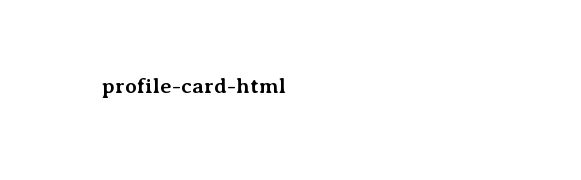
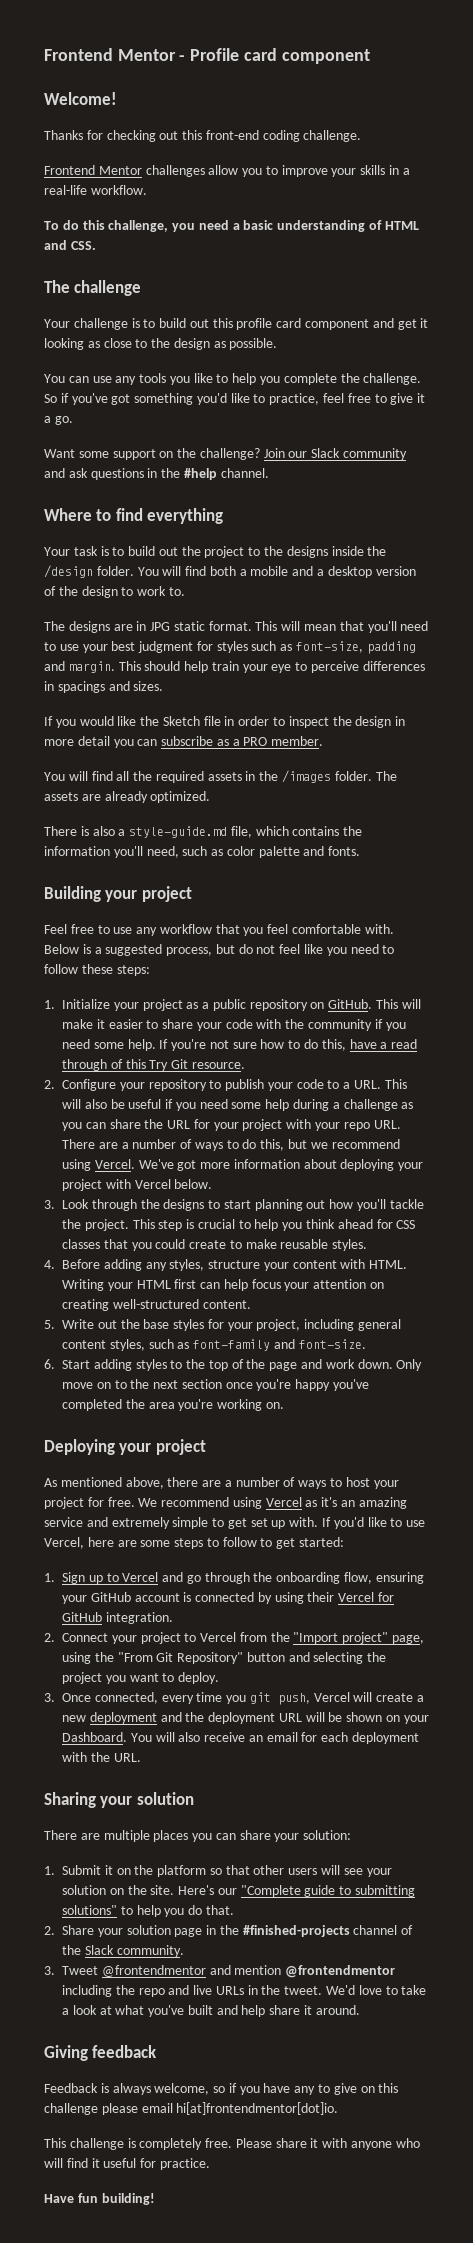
[102,78,286,98] profile-card-html -> [44,48,370,64] [44,92,117,105] [44,130,362,142] [44,165,410,177] [44,185,147,195] [44,220,419,232] [44,240,96,250] [44,280,142,296] [44,318,429,330] [44,338,278,350] [44,373,422,385] [44,393,426,405] [44,416,73,425] [44,448,408,460] [44,468,269,480] [44,508,224,524] [44,546,387,558] [44,565,416,578] [44,586,185,598] [44,621,429,633] [44,641,416,654] [44,661,425,673] [44,681,164,693] [44,716,406,728] [44,736,324,748] [44,770,397,783] [44,791,211,803] [44,826,363,838] [44,846,361,858] [44,886,192,902] [44,924,394,936] [44,944,395,956] [44,964,150,976] [44,999,421,1011] [62,1019,406,1031] [62,1039,418,1051] [62,1059,245,1071] [44,1079,407,1091] [62,1099,414,1111] [62,1119,401,1131] [62,1139,400,1151] [62,1159,424,1171] [62,1179,213,1191] [44,1199,424,1211] [62,1219,416,1231] [62,1239,368,1251] [44,1259,408,1271] [62,1279,385,1291] [62,1299,251,1311] [44,1319,402,1331] [62,1339,366,1351] [44,1359,423,1371] [62,1379,370,1391] [62,1399,284,1411] [44,1439,206,1455] [44,1477,399,1489] [44,1497,407,1509] [44,1517,426,1529] [44,1537,345,1549] [44,1572,424,1584] [62,1592,395,1604] [62,1612,173,1624] [44,1632,425,1644] [62,1652,387,1664] [62,1672,220,1684] [44,1692,425,1705] [62,1712,429,1724] [62,1732,420,1744] [62,1752,141,1762] [44,1792,194,1808] [44,1830,352,1842] [44,1865,392,1877] [62,1885,416,1897] [62,1905,234,1917] [44,1925,414,1937] [62,1945,184,1957] [44,1965,396,1978] [62,1985,427,1997] [62,2005,360,2017] [44,2045,158,2061] [44,2083,399,2095] [44,2102,339,2115] [44,2138,420,2150] [44,2158,210,2170] [44,2193,155,2205] Frontend Mentor - Profile card component // Welcome! // Thanks for checking out this front-end coding challenge. // Frontend Mentor challenges allow you to improve your skills in a real-life workflow. // To do this challenge, you need a basic understanding of HTML and CSS. // The challenge // Your challenge is to build out this profile card component and get it looking as close to the design as possible. // You can use any tools you like to help you complete the challenge. So if you've got something you'd like to practice, feel free to give it a go. // Want some support on the challenge? Join our Slack community and ask questions in the #help channel. // Where to find everything // Your task is to build out the project to the designs inside the /design folder. You will find both a mobile and a desktop version of the design to work to. // The designs are in JPG static format. This will mean that you'll need to use your best judgment for styles such as font-size, padding and margin. This should help train your eye to perceive differences in spacings and sizes. // If you would like the Sketch file in order to inspect the design in more detail you can subscribe as a PRO member. // You will find all the required assets in the /images folder. The assets are already optimized. // There is also a style-guide.md file, which contains the information you'll need, such as color palette and fonts. // Building your project // Feel free to use any workflow that you feel comfortable with. Below is a suggested process, but do not feel like you need to follow these steps: // 1. Initialize your project as a public repository on GitHub. This will make it easier to share your code with the community if you need some help. If you're not sure how to do this, have a read through of this Try Git resource. // 2. Configure your repository to publish your code to a URL. This will also be useful if you need some help during a challenge as you can share the URL for your project with your repo URL. There are a number of ways to do this, but we recommend using Vercel. We've got more information about deploying your project with Vercel below. // 3. Look through the designs to start planning out how you'll tackle the project. This step is crucial to help you think ahead for CSS classes that you could create to make reusable styles. // 4. Before adding any styles, structure your content with HTML. Writing your HTML first can help focus your attention on creating well-structured content. // 5. Write out the base styles for your project, including general content styles, such as font-family and font-size. // 6. Start adding styles to the top of the page and work down. Only move on to the next section once you're happy you've completed the area you're working on. // Deploying your project // As mentioned above, there are a number of ways to host your project for free. We recommend using Vercel as it's an amazing service and extremely simple to get set up with. If you'd like to use Vercel, here are some steps to follow to get started: // 1. Sign up to Vercel and go through the onboarding flow, ensuring your GitHub account is connected by using their Vercel for GitHub integration. // 2. Connect your project to Vercel from the "Import project" page, using the "From Git Repository" button and selecting the project you want to deploy. // 3. Once connected, every time you git push, Vercel will create a new deployment and the deployment URL will be shown on your Dashboard. You will also receive an email for each deployment with the URL. // Sharing your solution // There are multiple places you can share your solution: // 1. Submit it on the platform so that other users will see your solution on the site. Here's our "Complete guide to submitting solutions" to help you do that. // 2. Share your solution page in the #finished-projects channel of the Slack community. // 3. Tweet @frontendmentor and mention @frontendmentor including the repo and live URLs in the tweet. We'd love to take a look at what you've built and help share it around. // Giving feedback // Feedback is always welcome, so if you have any to give on this challenge please email hi[at]frontendmentor[dot]io. // This challenge is completely free. Please share it with anyone who will find it useful for practice. // Have fun building!

